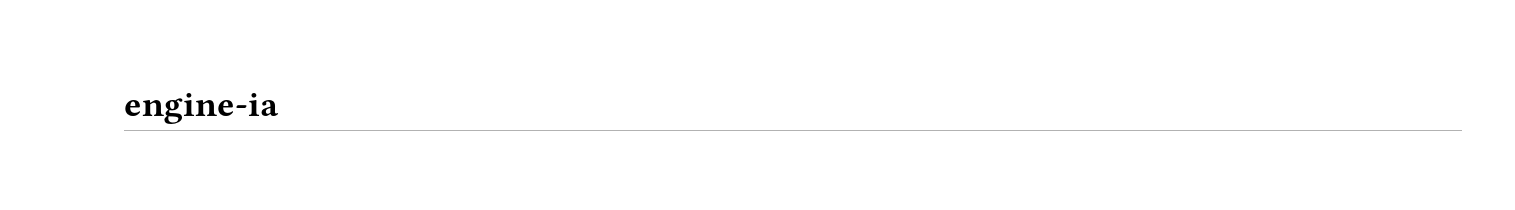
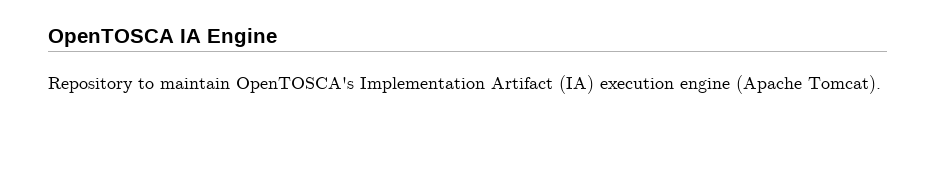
[124,93,279,124] engine-ia -> [48,28,277,47] [48,75,881,94] OpenTOSCA IA Engine // Repository to maintain OpenTOSCA's Implementation Artifact (IA) execution engine (Apache Tomcat).

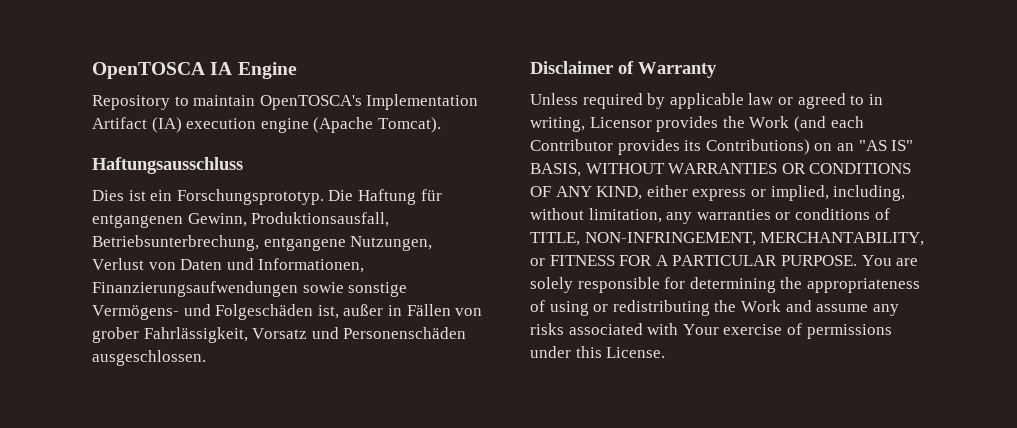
(881, 84) none -> [92,157,243,174] [92,189,442,205] [92,212,390,228] [92,235,433,251] [92,258,365,273] [92,281,408,297] [92,304,483,320] [92,327,467,343] [92,350,206,366] [530,61,717,78] [530,93,883,109] [530,116,864,132] [530,139,914,155] [530,163,912,177] [530,185,906,201] [530,208,890,224] [530,232,925,246] [530,255,919,266] [530,277,920,293] [530,300,899,316] [530,323,892,339] [530,346,666,358] // Haftungsausschluss // Dies ist ein Forschungsprototyp. Die Haftung für entgangenen Gewinn, Produktionsausfall, Betriebsunterbrechung, entgangene Nutzungen, Verlust von Daten und Informationen, Finanzierungsaufwendungen sowie sonstige Vermögens- und Folgeschäden ist, außer in Fällen von grober Fahrlässigkeit, Vorsatz und Personenschäden ausgeschlossen. // Disclaimer of Warranty // Unless required by applicable law or agreed to in writing, Licensor provides the Work (and each Contributor provides its Contributions) on an "AS IS" BASIS, WITHOUT WARRANTIES OR CONDITIONS OF ANY KIND, either express or implied, including, without limitation, any warranties or conditions of TITLE, NON-INFRINGEMENT, MERCHANTABILITY, or FITNESS FOR A PARTICULAR PURPOSE. You are solely responsible for determining the appropriateness of using or redistributing the Work and assume any risks associated with Your exercise of permissions under this License.

